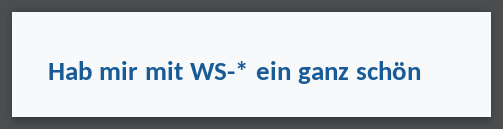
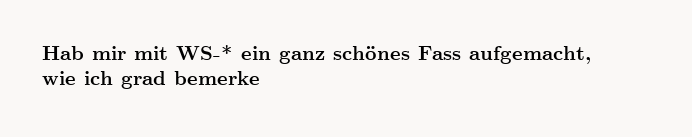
[355,61,421,80] schön -> [333,46,591,64] [42,71,260,89] schönes Fass aufgemacht, wie ich grad bemerke

